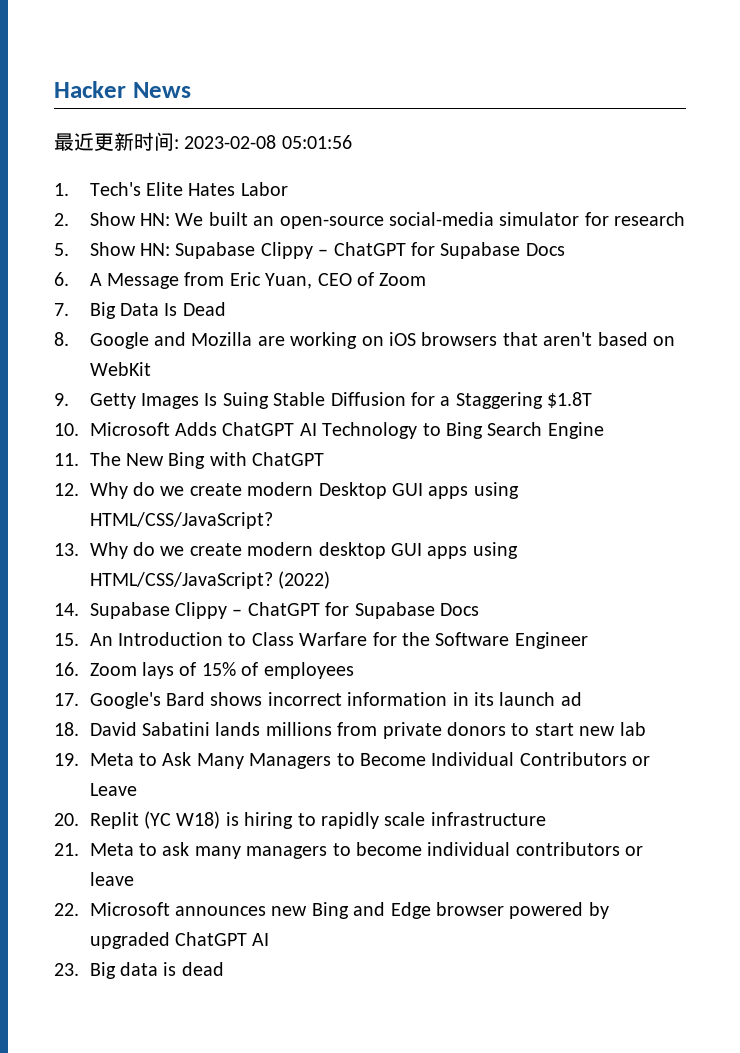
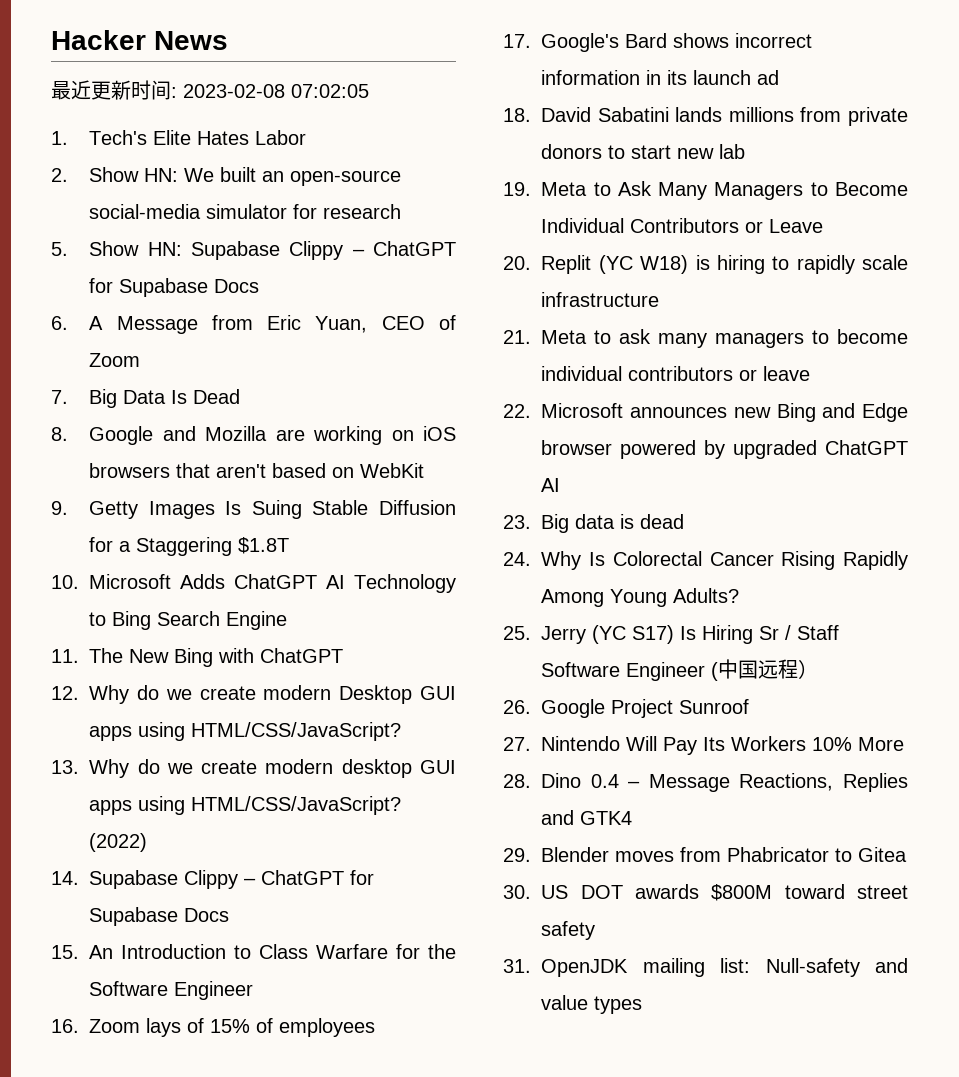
[281,135,352,149] 05:01:56 -> [291,84,369,98] 07:02:05
(224, 969) none -> [503,551,908,570] [541,588,740,607] [503,625,840,644] [541,659,819,681] [503,699,750,718] [503,736,905,755] [503,773,908,792] [541,810,633,825] [503,847,908,862] [503,884,908,901] [541,921,596,940] [503,958,908,977] [541,995,643,1014] // 24. Why Is Colorectal Cancer Rising Rapidly Among Young Adults? // 25. Jerry (YC S17) Is Hiring Sr / Staff Software Engineer (中国远程） // 26. Google Project Sunroof // 27. Nintendo Will Pay Its Workers 10% More // 28. Dino 0.4 – Message Reactions, Replies and GTK4 // 29. Blender moves from Phabricator to Gitea // 30. US DOT awards $800M toward street safety // 31. OpenJDK mailing list: Null-safety and value types

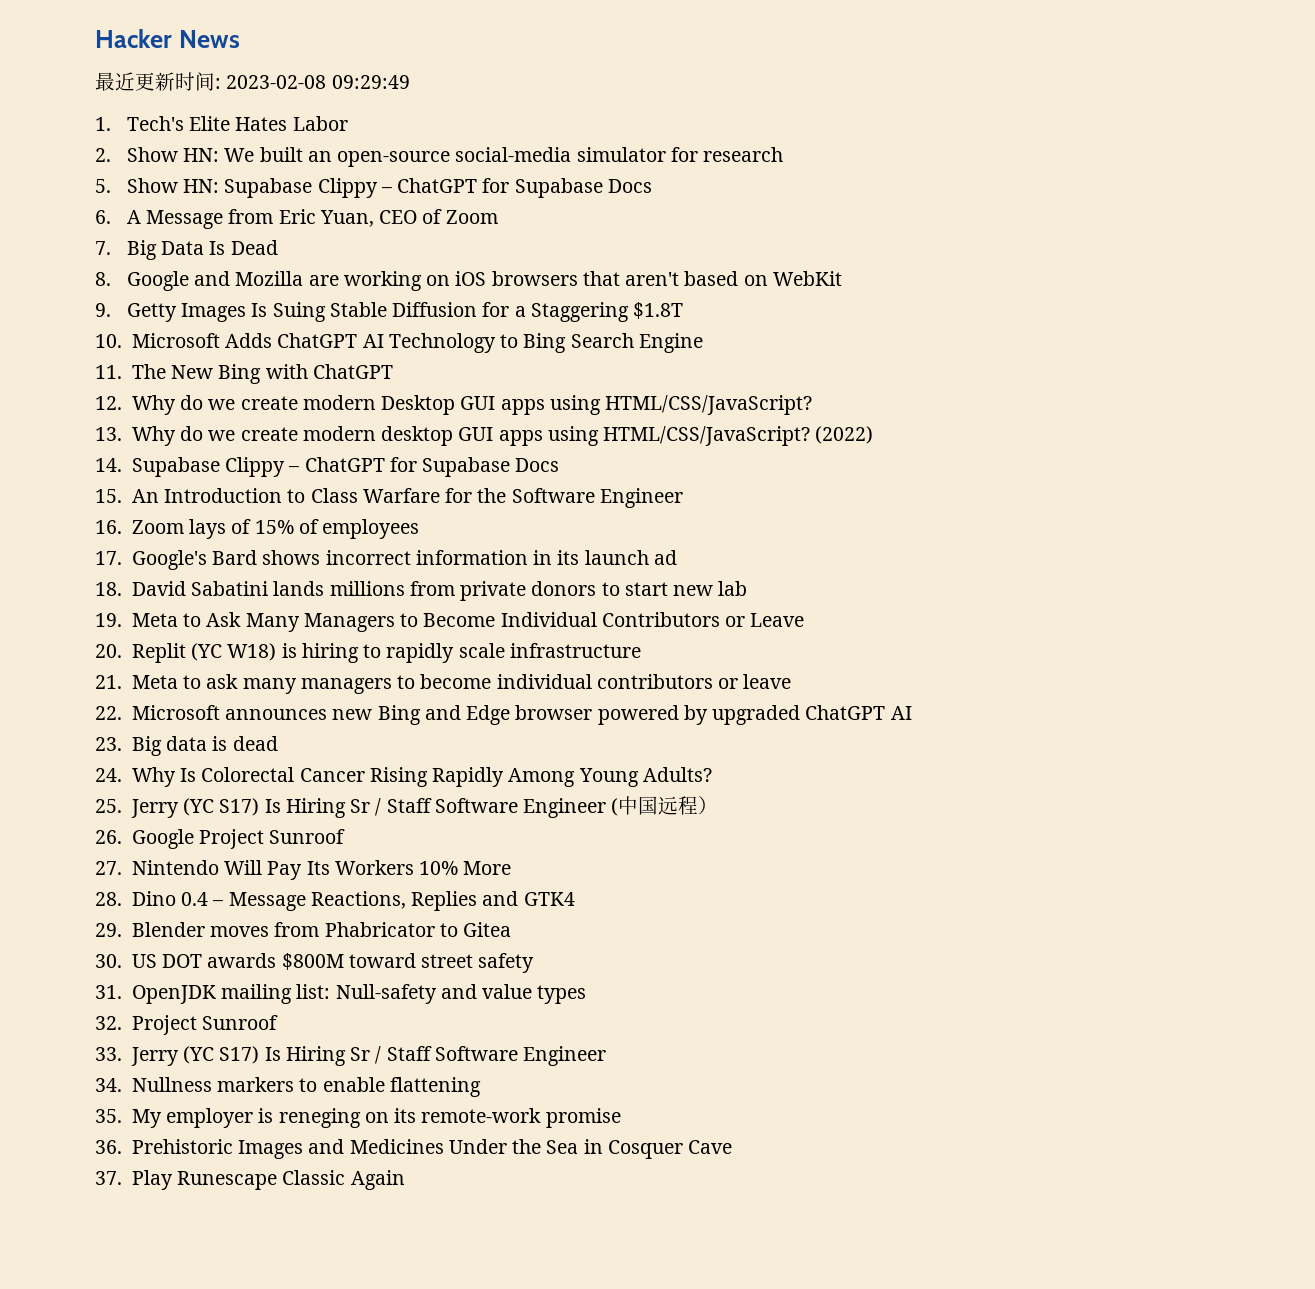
[291,84,369,98] 07:02:05 -> [331,75,410,89] 09:29:49
(643, 1005) none -> [95,1015,279,1035] [95,1046,607,1066] [95,1077,481,1097] [95,1108,621,1128] [95,1139,733,1159] [95,1170,405,1190] // 32. Project Sunroof // 33. Jerry (YC S17) Is Hiring Sr / Staff Software Engineer // 34. Nullness markers to enable flattening // 35. My employer is reneging on its remote-work promise // 36. Prehistoric Images and Medicines Under the Sea in Cosquer Cave // 37. Play Runescape Classic Again

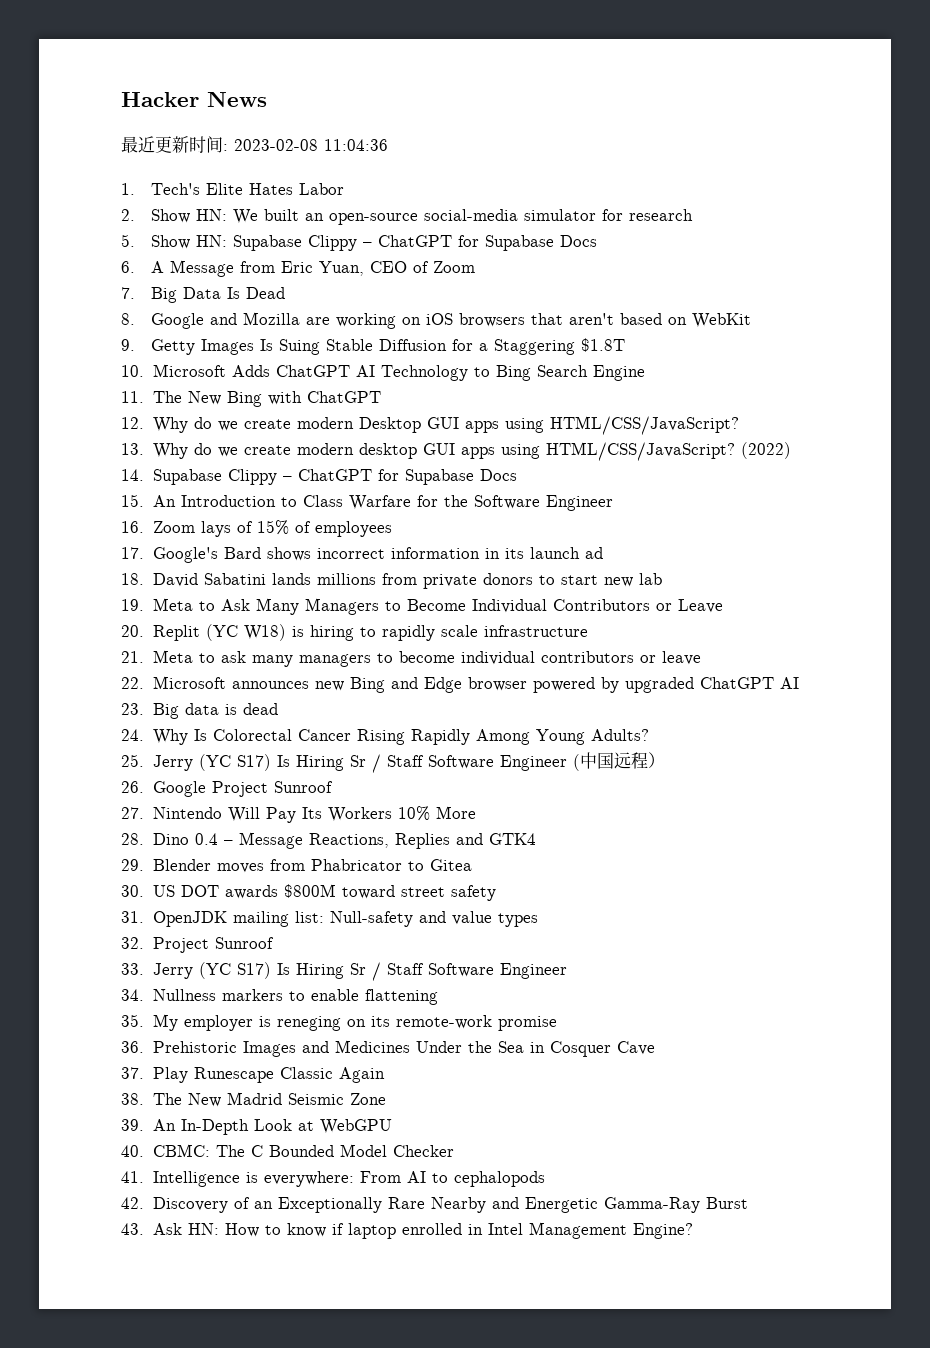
[331,75,410,89] 09:29:49 -> [324,139,388,151] 11:04:36
(405, 1180) none -> [121,1092,386,1107] [121,1119,392,1135] [121,1144,454,1157] [121,1171,545,1187] [121,1197,748,1213] [121,1222,693,1239] // 38. The New Madrid Seismic Zone // 39. An In-Depth Look at WebGPU // 40. CBMC: The C Bounded Model Checker // 41. Intelligence is everywhere: From AI to cephalopods // 42. Discovery of an Exceptionally Rare Nearby and Energetic Gamma-Ray Burst // 43. Ask HN: How to know if laptop enrolled in Intel Management Engine?

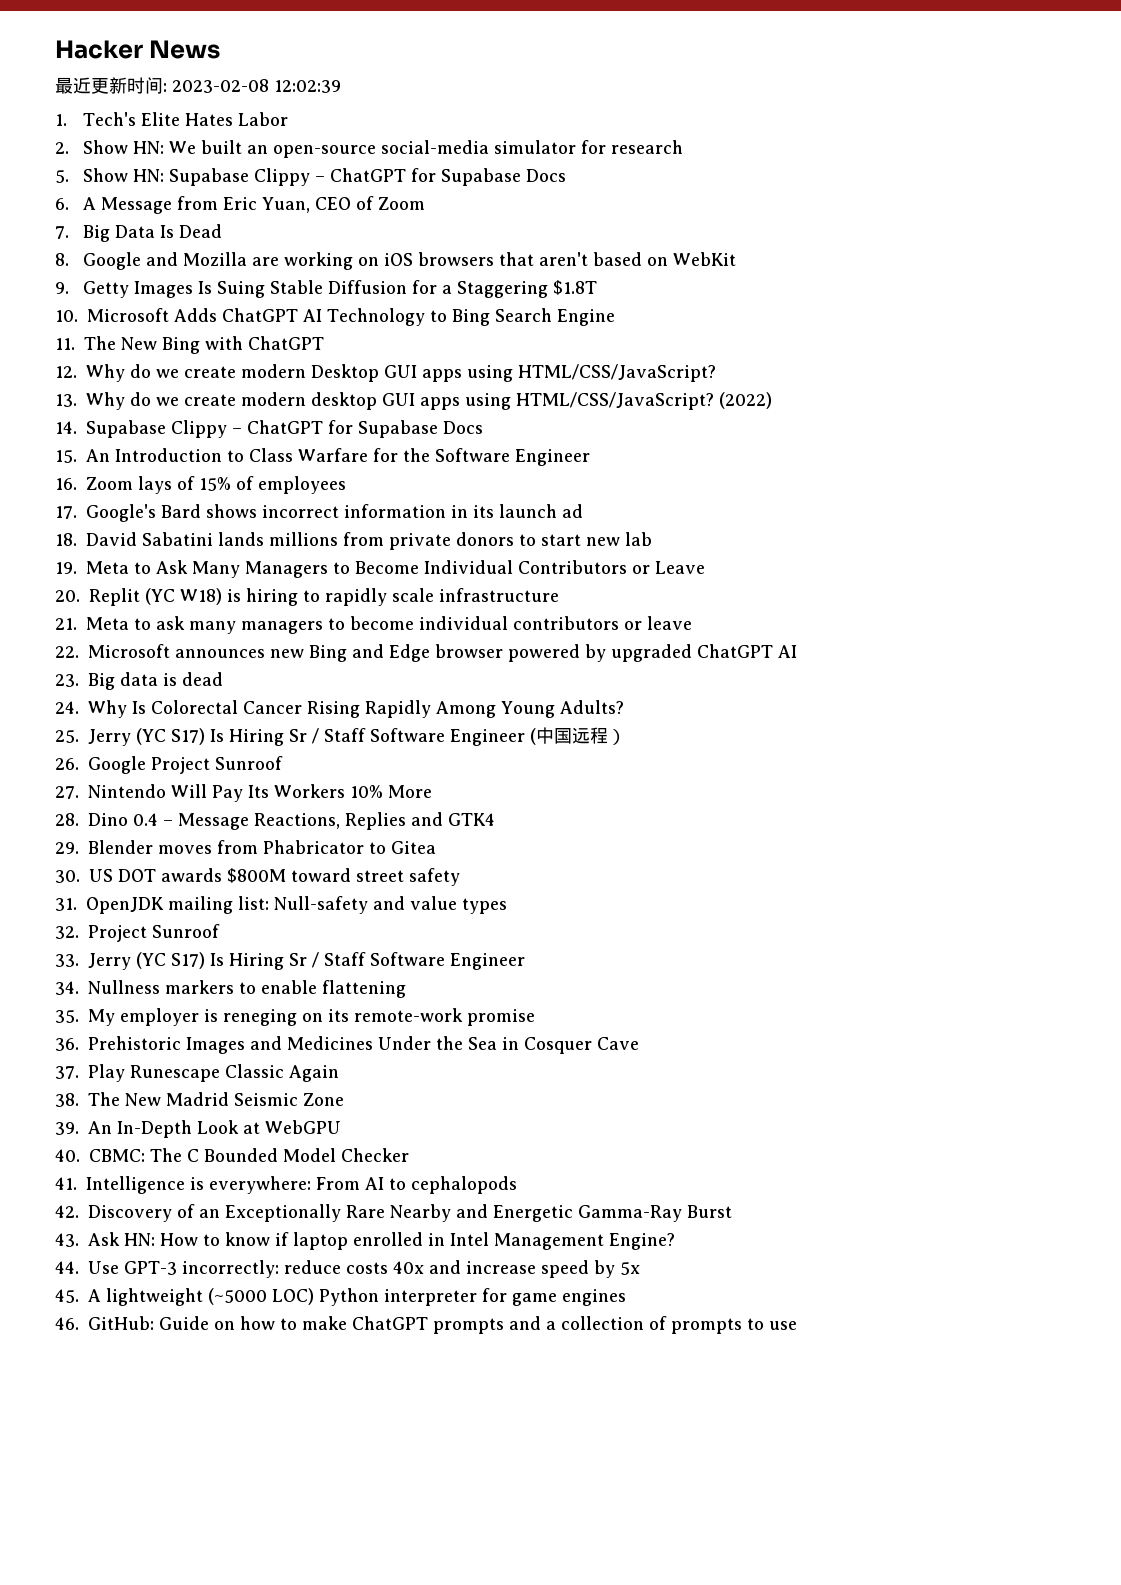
[324,139,388,151] 11:04:36 -> [274,80,341,93] 12:02:39
(693, 1231) none -> [55,1260,640,1278] [55,1288,626,1306] [55,1316,797,1334] // 44. Use GPT-3 incorrectly: reduce costs 40x and increase speed by 5x // 45. A lightweight (~5000 LOC) Python interpreter for game engines // 46. GitHub: Guide on how to make ChatGPT prompts and a collection of prompts to use

